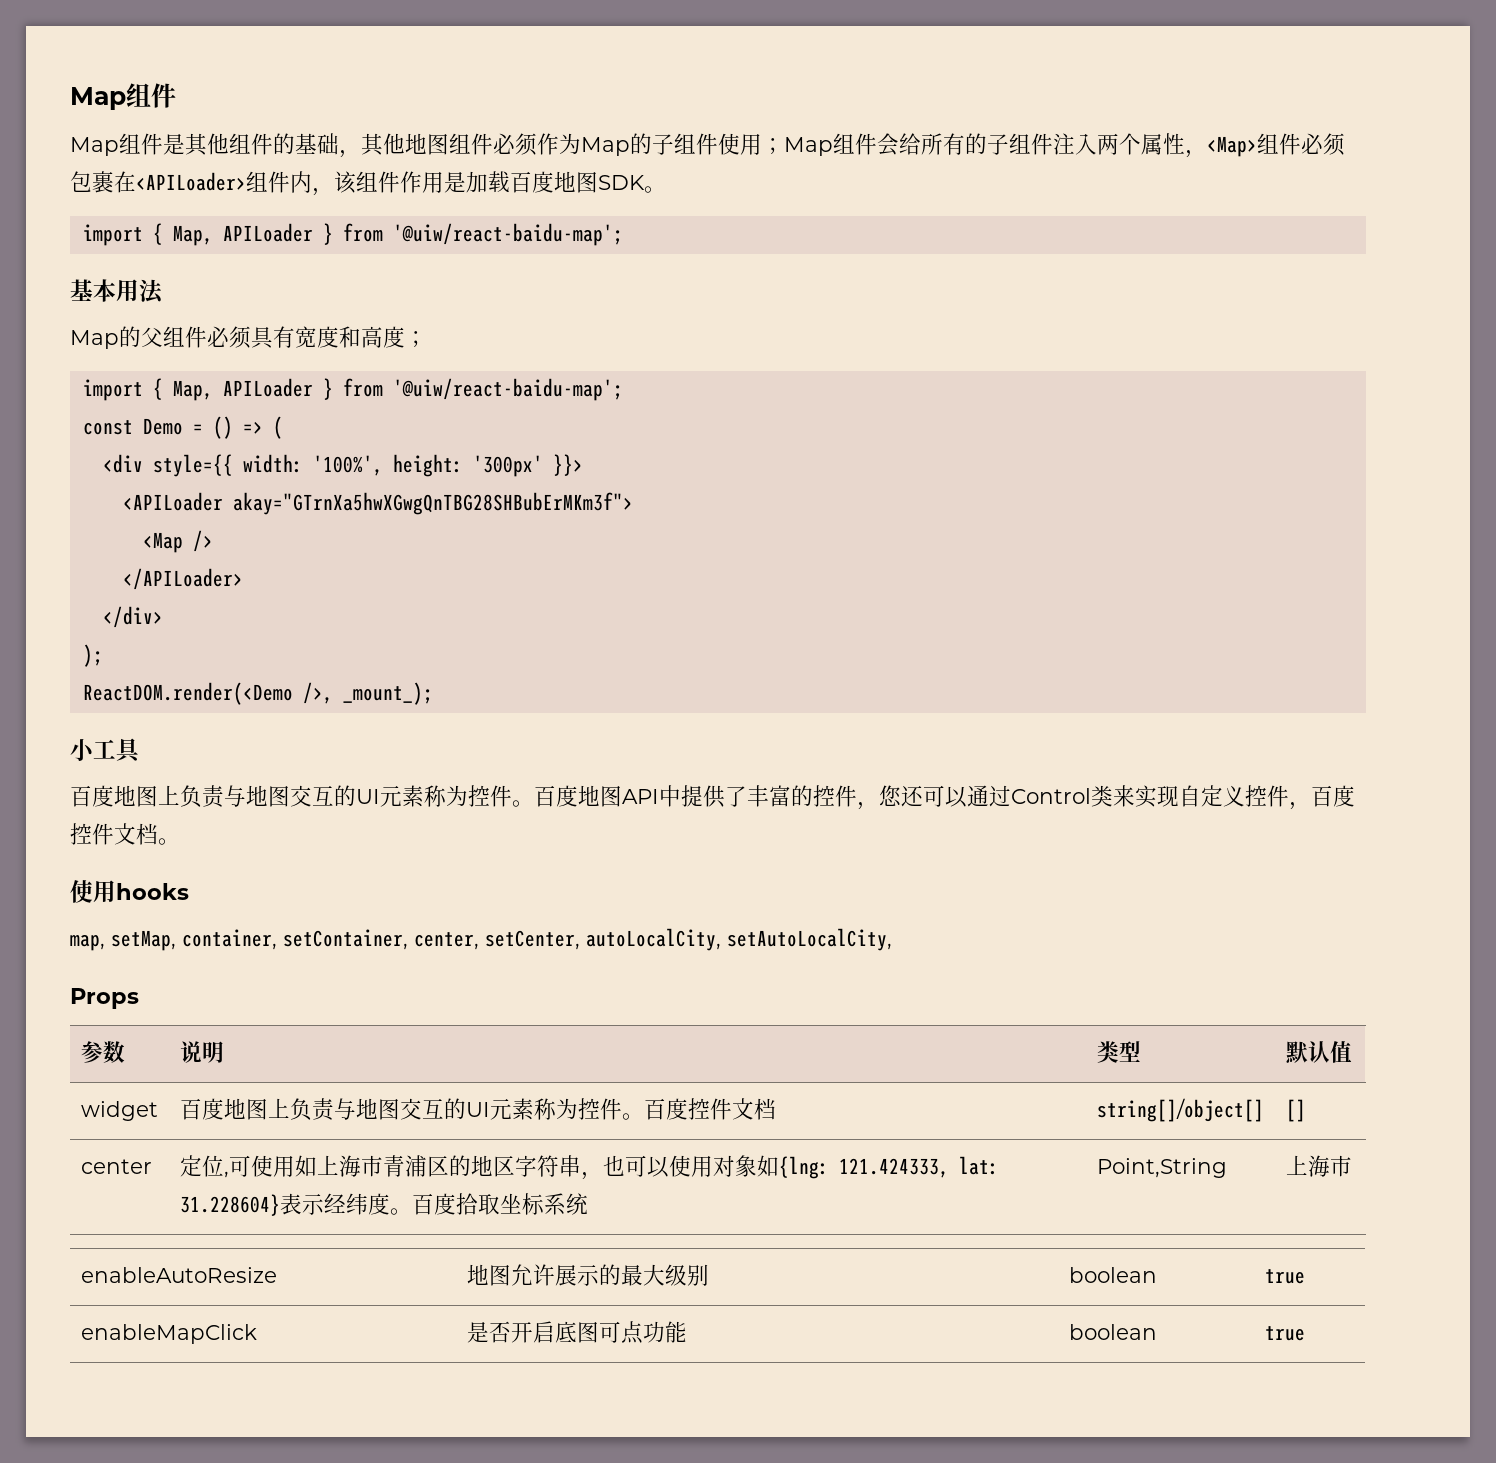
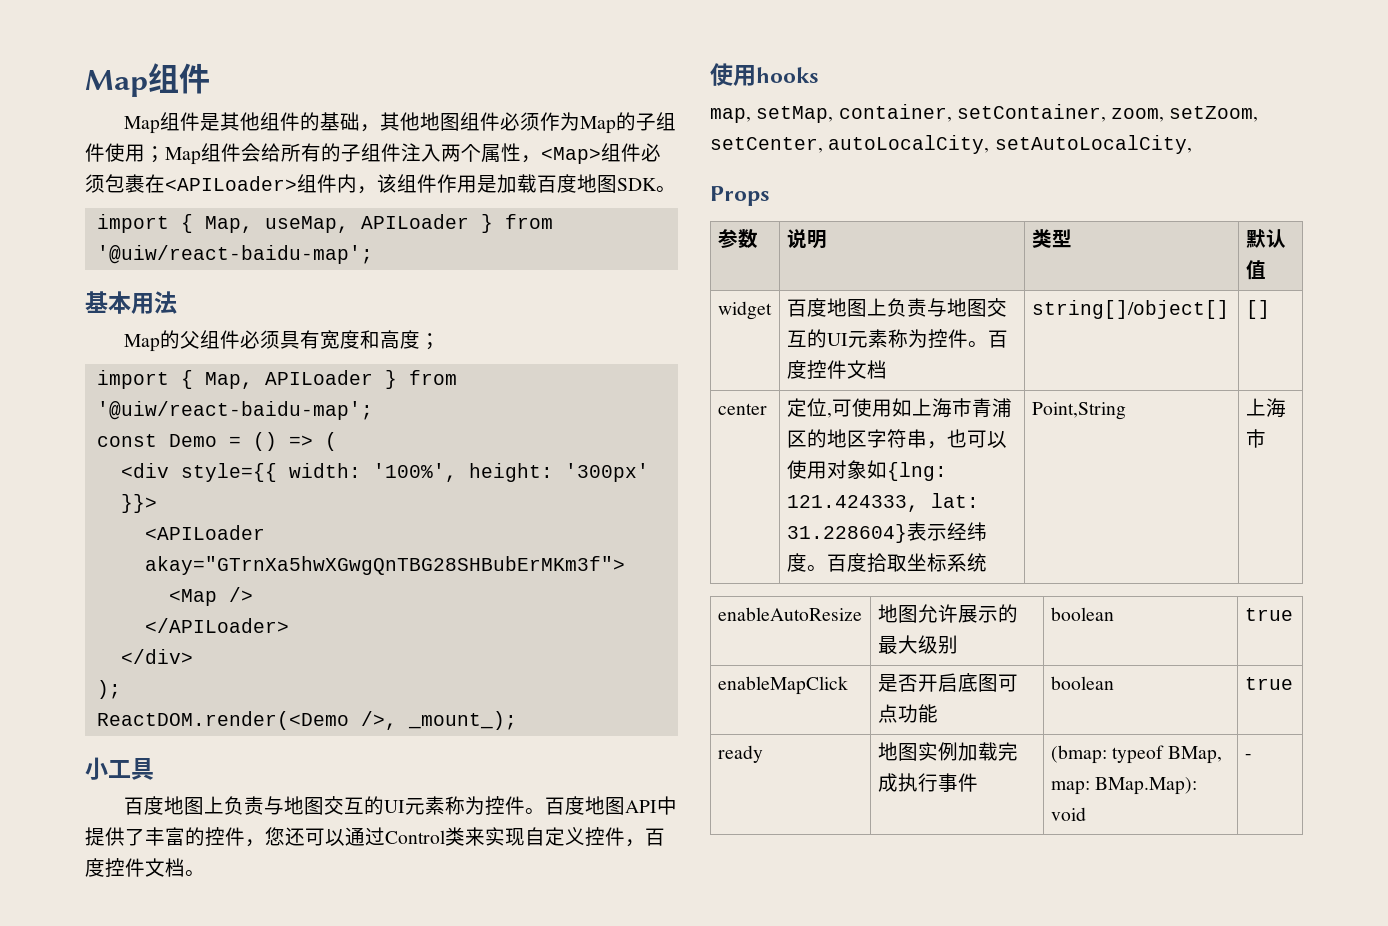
(213, 235) none -> [264,216,349,233] useMap,
[414,932,479,950] center, -> [1111,106,1259,122] zoom, setZoom,
(1305, 1333) none -> [717,745,763,763] [877,742,1018,761] [877,773,978,792] [1050,745,1223,764] [1050,777,1198,795] [1050,807,1086,821] [1244,754,1252,759] // ready | 地图实例加载完成执行事件 | (bmap: typeof BMap, map: BMap.Map): void | -

